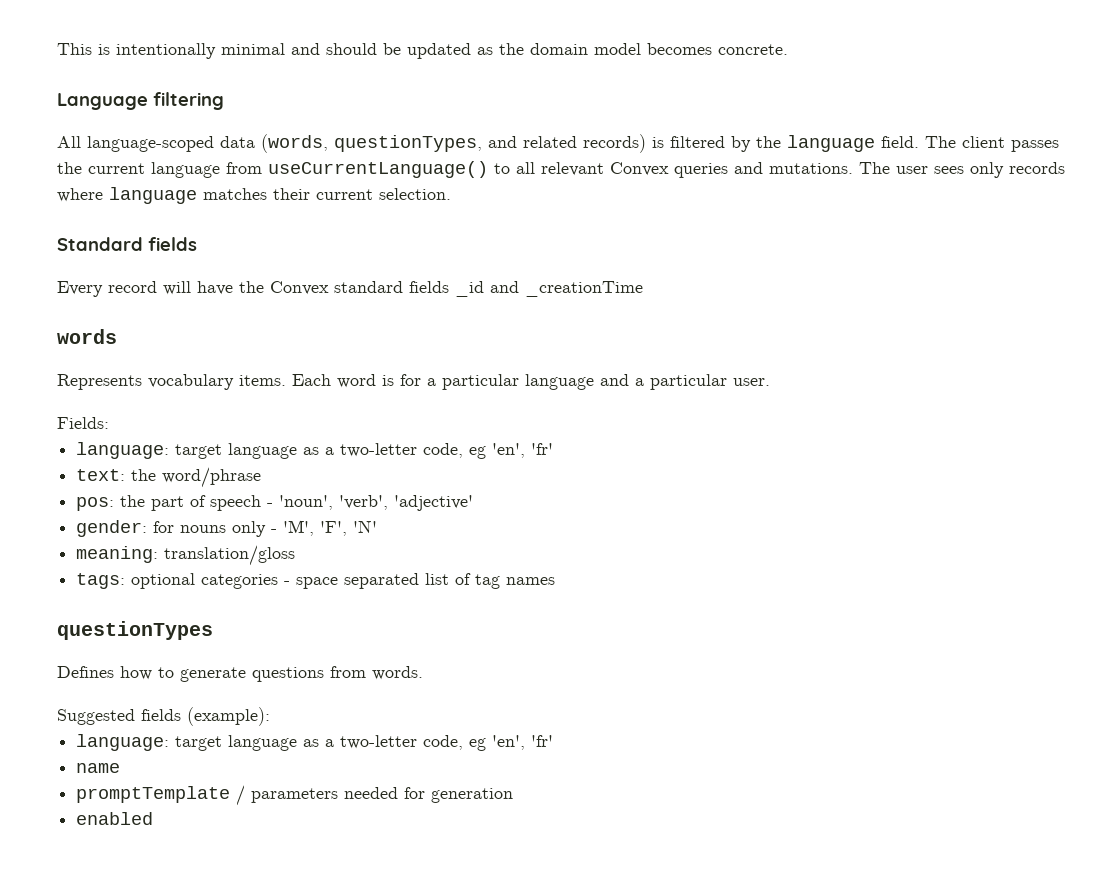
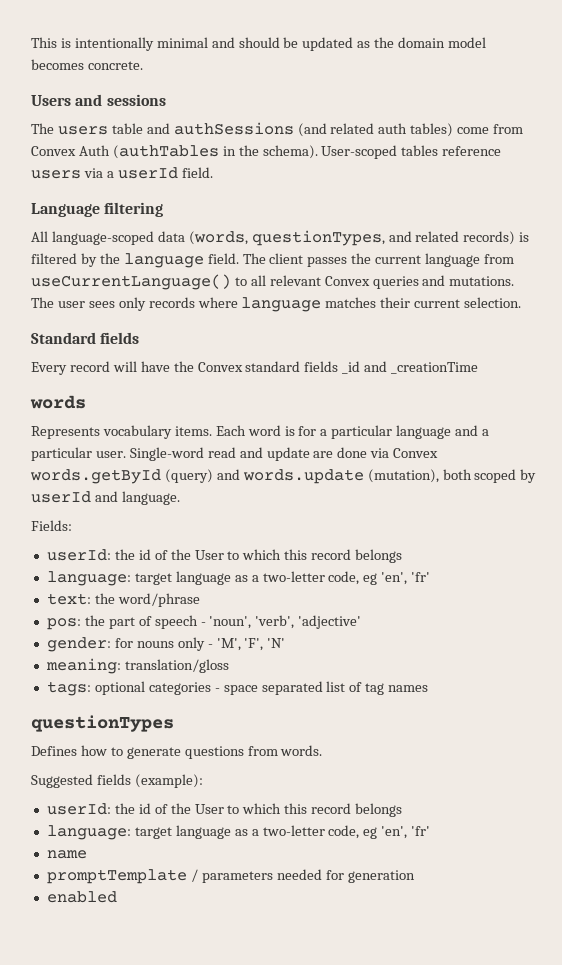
(788, 49) none -> [31,94,166,106] [31,122,524,137] [31,145,502,159] [31,167,213,179] // Users and sessions // The users table and authSessions (and related auth tables) come from Convex Auth (authTables in the schema). User-scoped tables reference users via a userId field.
[57,417,109,429] // Fields: -> [129,447,439,461] [30,469,537,484] [31,491,180,505] [31,520,72,531] [46,549,403,563] Single-word read and update are done via Convex words.getById (query) and words.update (mutation), both scoped by userId and language. // Fields: // userId: the id of the User to which this record belongs
(270, 716) none -> [46,803,403,817] // userId: the id of the User to which this record belongs

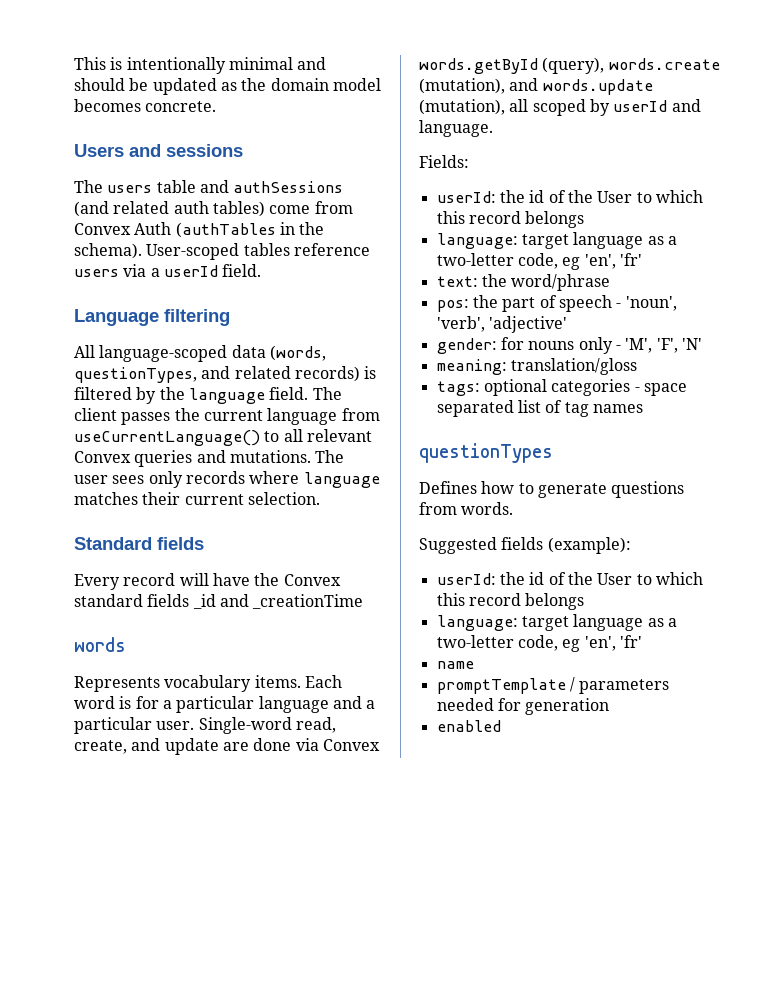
[207,447,236,458] read -> [295,717,336,733] [74,740,127,754] read, create,
[164,469,213,483] (query) -> [542,57,720,74] [419,78,505,94] (query), words.create (mutation),
[442,469,472,480] both -> [509,99,529,112] all

